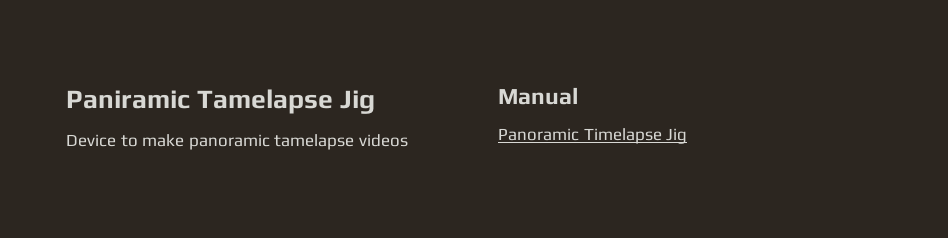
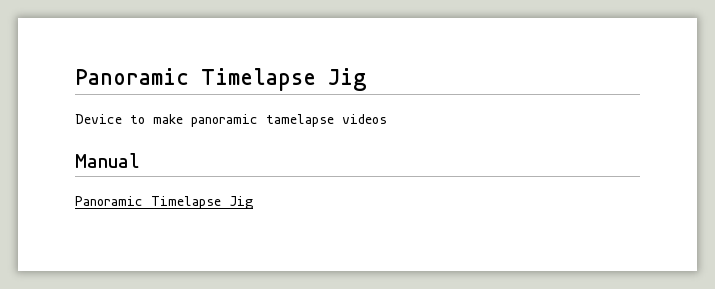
[66,89,334,114] Paniramic Tamelapse -> [75,68,316,91] Panoramic Timelapse

